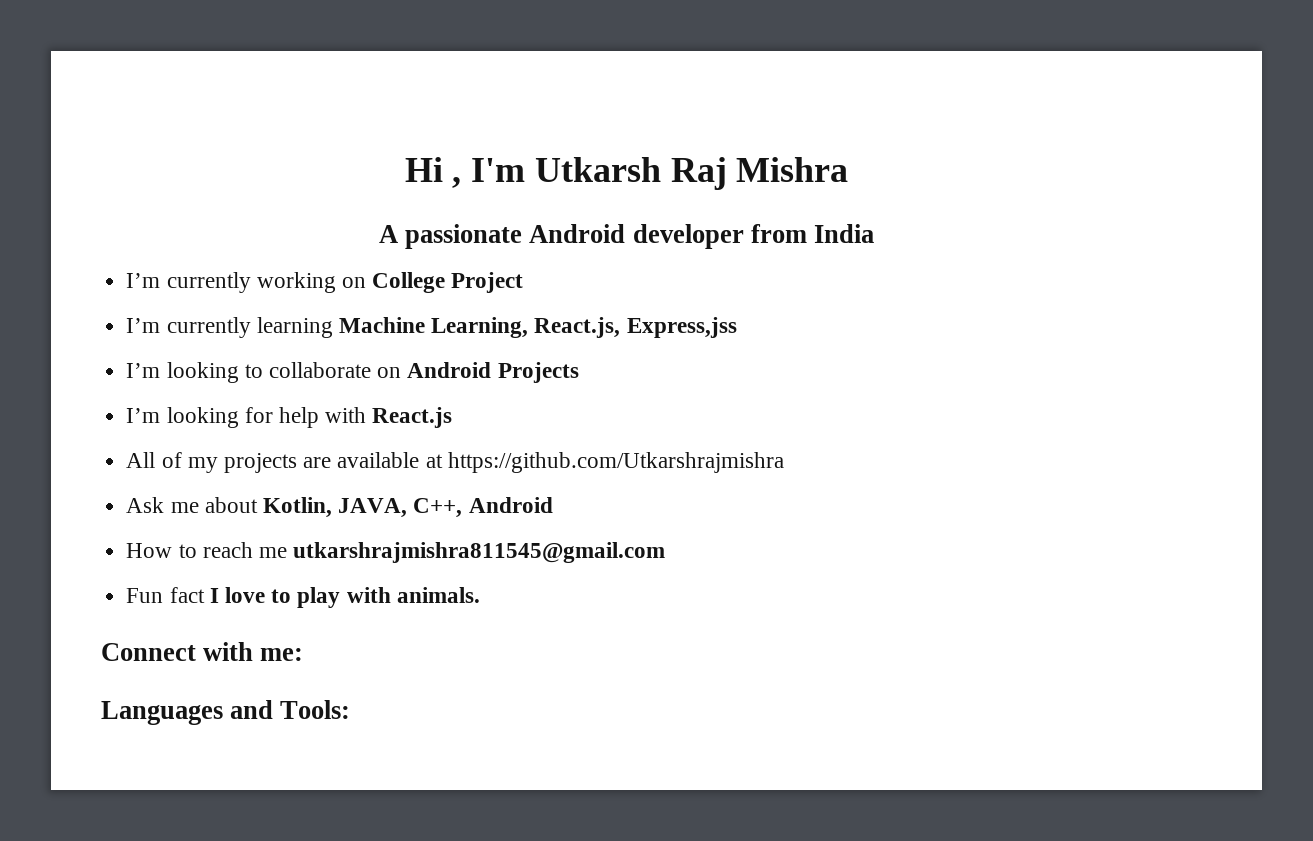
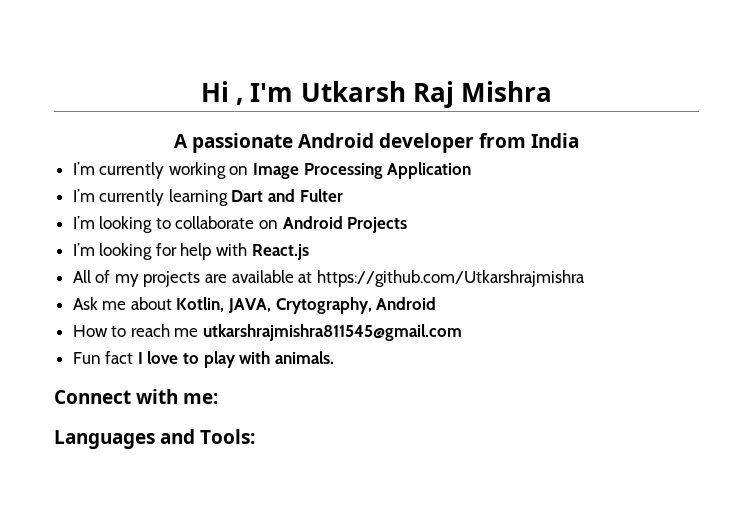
[372,272,524,293] College Project -> [253,162,472,179] Image Processing Application
[338,317,737,338] Machine Learning, React.js, Express,jss -> [231,189,343,202] Dart and Fulter
[413,498,463,518] C++, -> [275,297,372,314] Crytography,

